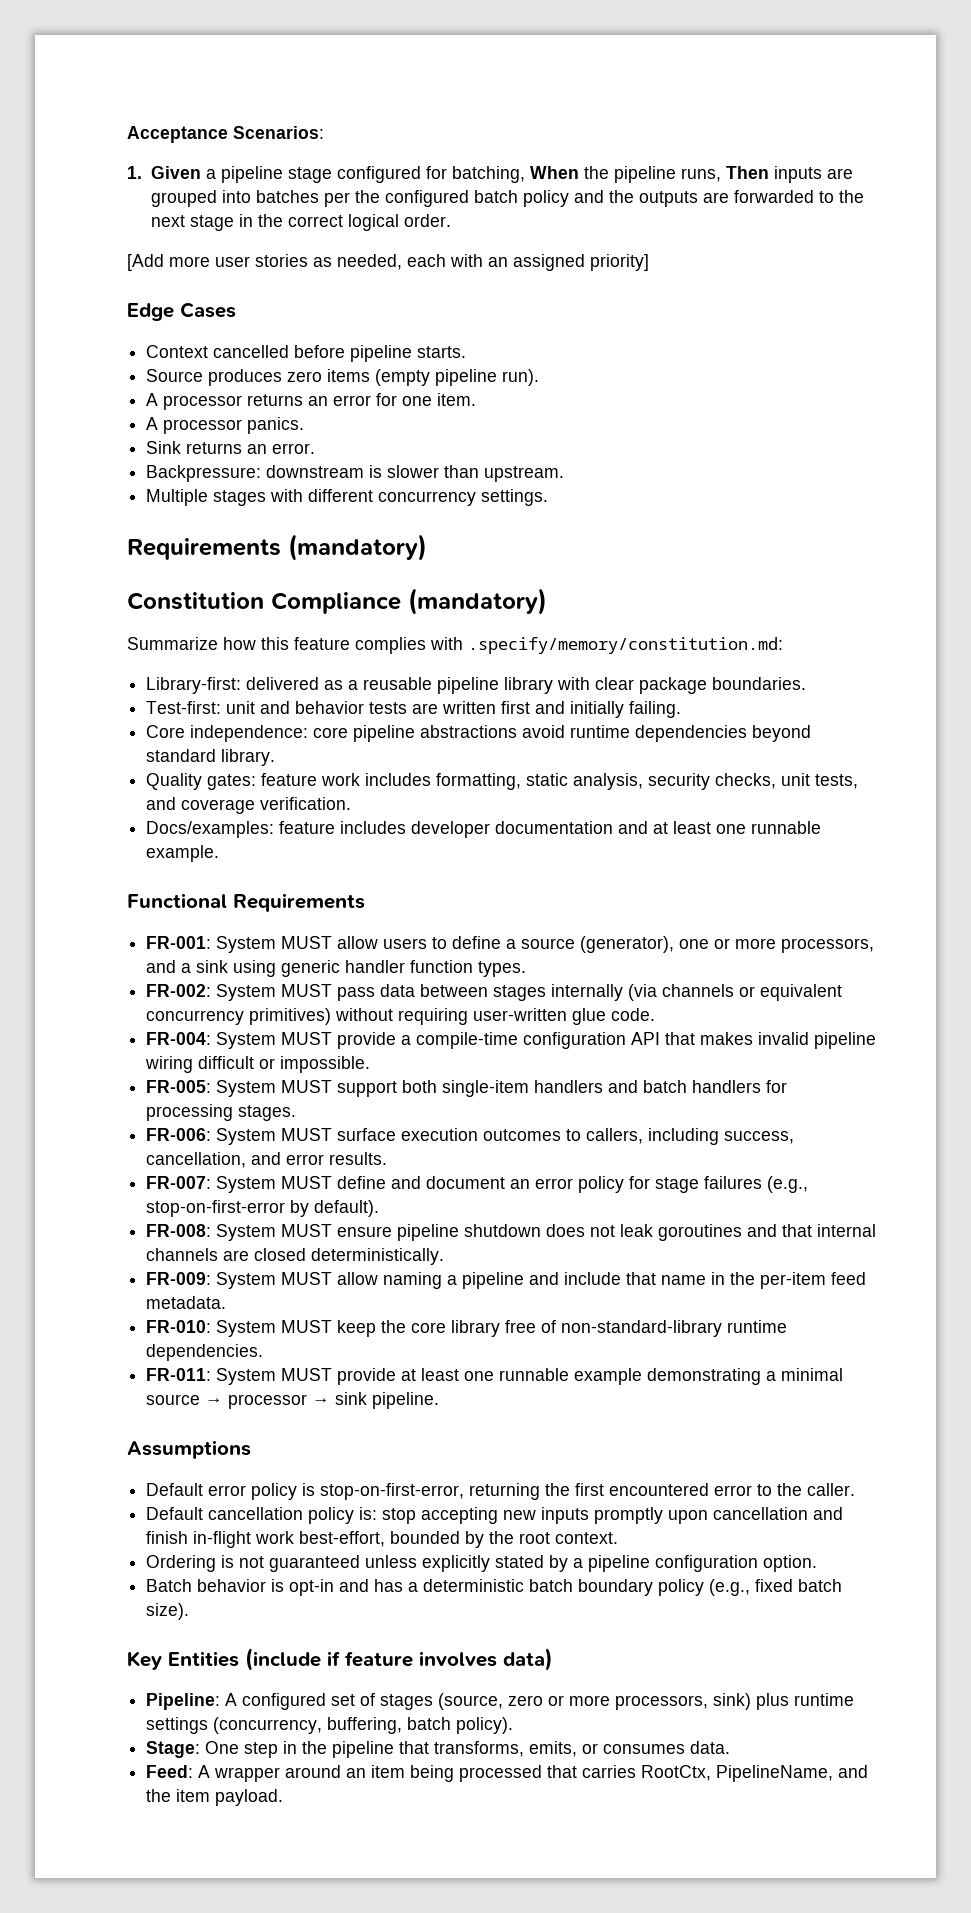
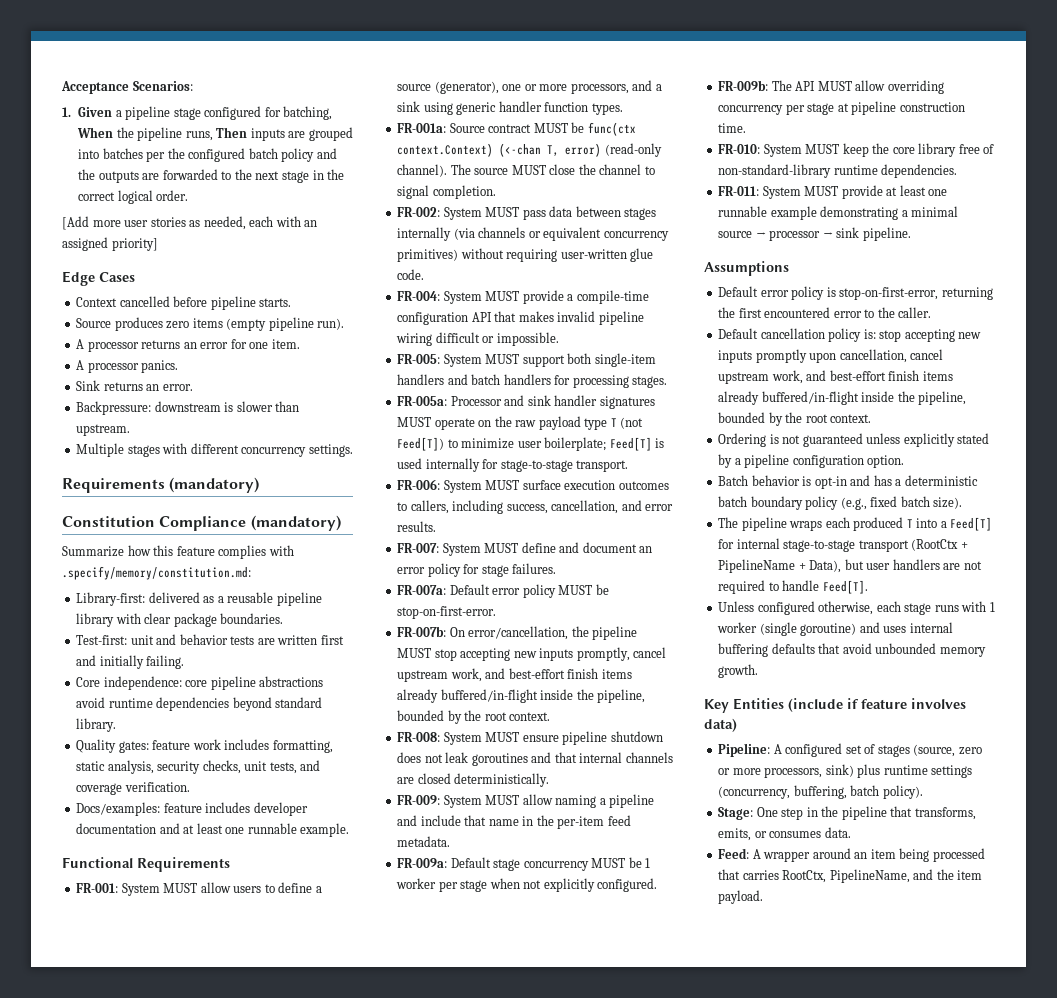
(527, 969) none -> [397,122,636,136] [397,143,662,157] [397,164,655,177] [397,185,496,199] // FR-001a: Source contract MUST be func(ctx context.Context) (<-chan T, error) (read-only channel). The source MUST close the channel to signal completion.
(297, 1113) none -> [397,395,655,409] [397,416,644,430] [397,437,665,451] [397,458,629,472] // FR-005a: Processor and sink handler signatures MUST operate on the raw payload type T (not Feed[T]) to minimize user boilerplate; Feed[T] is used internally for stage-to-stage transport.
[704,1176,809,1193] [146,1200,380,1217] failures (e.g., stop-on-first-error by default). -> [512,563,557,574] [397,584,609,598] [397,606,497,619] [397,626,638,640] [397,647,667,661] [397,668,632,682] [397,689,646,703] [397,710,551,724] failures. // FR-007a: Default error policy MUST be stop-on-first-error. // FR-007b: On error/cancellation, the pipeline MUST stop accepting new inputs promptly, cancel upstream work, and best-effort finish items already buffered/in-flight inside the pipeline, bounded by the root context.
(227, 1302) none -> [397,857,651,871] [396,878,658,892] [718,80,944,94] [718,101,965,115] [718,123,747,133] // FR-009a: Default stage concurrency MUST be 1 worker per stage when not explicitly configured. // FR-009b: The API MUST allow overriding concurrency per stage at pipeline construction time.
[713,1507,844,1520] [146,1531,386,1548] cancellation and finish in-flight work best-effort, -> [839,349,944,363] [718,370,953,384] [718,391,967,405] cancellation, cancel upstream work, and best-effort finish items already buffered/in-flight inside the pipeline,
(190, 1611) none -> [718,517,993,531] [718,538,968,552] [718,559,982,573] [718,580,868,594] [718,601,995,615] [717,622,953,636] [718,643,986,657] [718,664,759,678] // The pipeline wraps each produced T into a Feed[T] for internal stage-to-stage transport (RootCtx + PipelineName + Data), but user handlers are not required to handle Feed[T]. // Unless configured otherwise, each stage runs with 1 worker (single goroutine) and uses internal buffering defaults that avoid unbounded memory growth.

